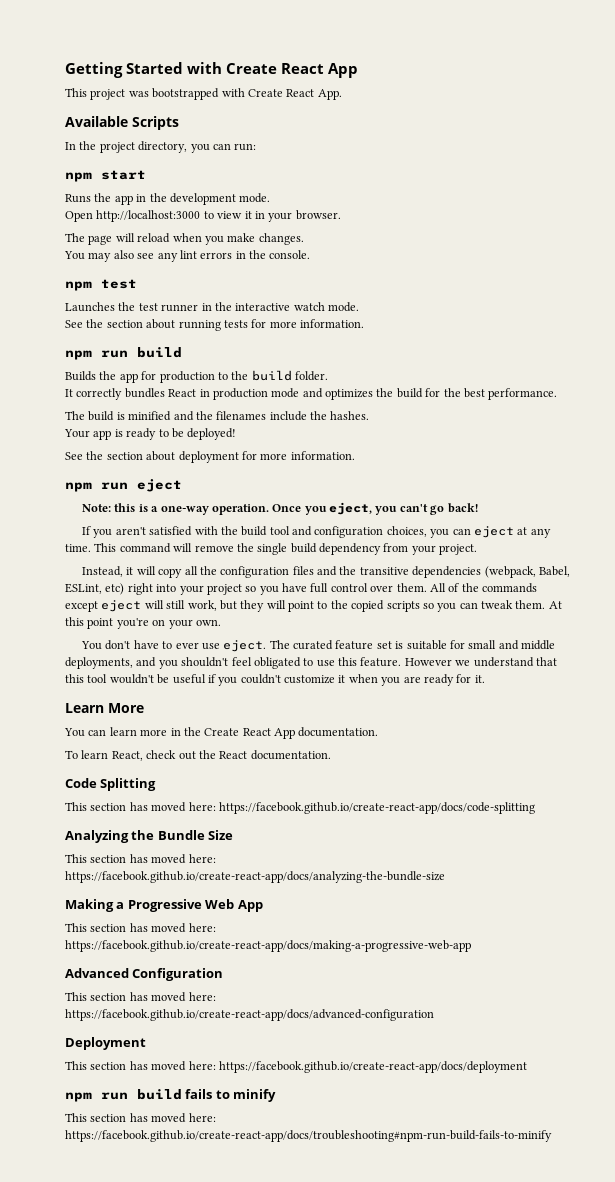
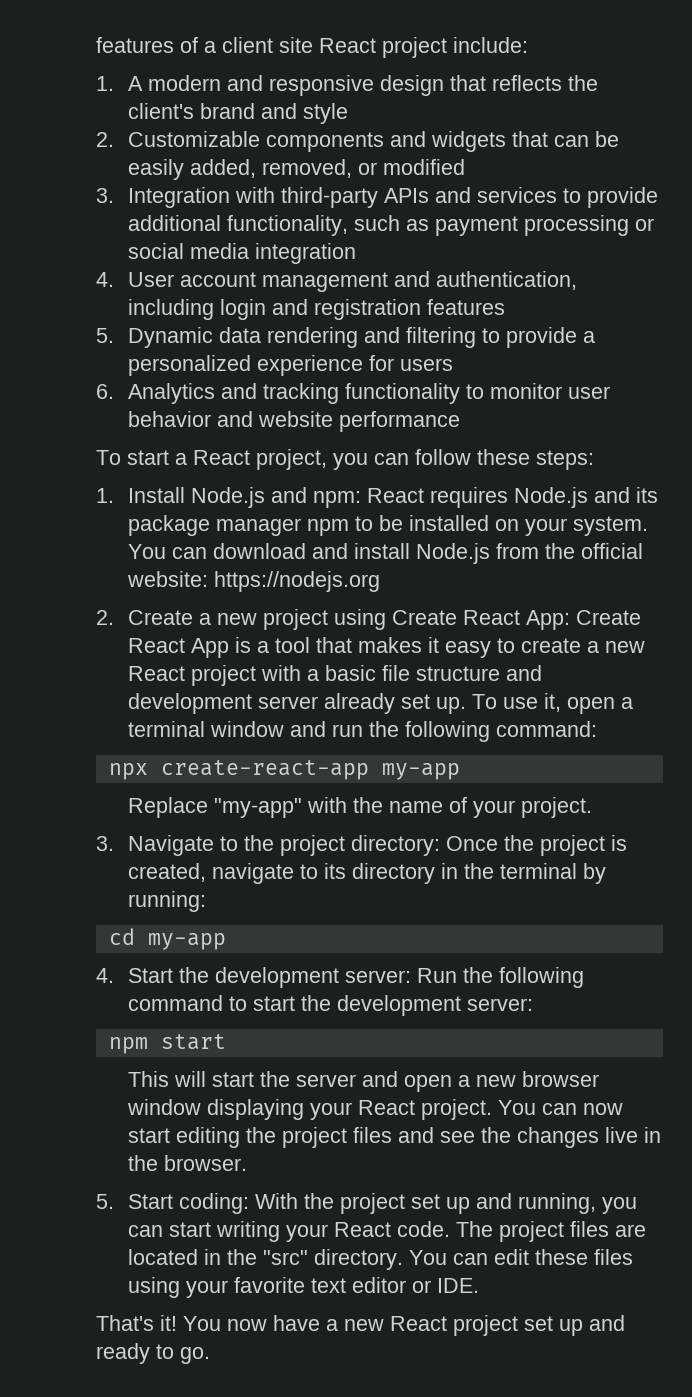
[65,62,358,78] [65,88,342,100] [65,116,179,130] [65,141,257,153] [65,170,146,182] [65,193,271,205] [65,210,341,222] [65,233,304,245] [64,250,311,262] [65,279,137,291] [65,302,359,312] [65,319,364,331] [65,347,182,360] [65,370,328,383] [65,388,558,400] [65,411,370,421] [64,428,237,440] [65,451,355,463] [65,479,182,492] [82,502,478,515] [82,526,551,538] [65,543,478,555] [82,566,570,578] [65,583,537,595] [65,600,562,612] [65,617,221,629] [81,640,556,652] [65,657,557,669] [65,674,485,686] [65,703,144,713] [64,727,379,739] [65,750,331,761] [65,778,157,791] [65,802,535,814] [65,830,234,843] [65,854,216,864] [65,871,445,883] [65,899,263,912] [65,923,216,933] [65,940,471,952] [65,968,224,981] [65,992,216,1002] [65,1009,434,1021] [65,1037,146,1050] [65,1061,527,1073] [65,1089,277,1102] [65,1113,216,1123] [65,1130,552,1142] Getting Started with Create React App // This project was bootstrapped with Create React App. // Available Scripts // In the project directory, you can run: // npm start // Runs the app in the development mode. // Open http://localhost:3000 to view it in your browser. // The page will reload when you make changes. // You may also see any lint errors in the console. // npm test // Launches the test runner in the interactive watch mode. // See the section about running tests for more information. // npm run build // Builds the app for production to the build folder. // It correctly bundles React in production mode and optimizes the build for the best performance. // The build is minified and the filenames include the hashes. // Your app is ready to be deployed! // See the section about deployment for more information. // npm run eject // Note: this is a one-way operation. Once you eject, you can't go back! // If you aren't satisfied with the build tool and configuration choices, you can eject at any time. This command will remove the single build dependency from your project. // Instead, it will copy all the configuration files and the transitive dependencies (webpack, Babel, ESLint, etc) right into your project so you have full control over them. All of the commands except eject will still work, but they will point to the copied scripts so you can tweak them. At this point you're on your own. // You don't have to ever use eject. The curated feature set is suitable for small and middle deployments, and you shouldn't feel obligated to use this feature. However we understand that this tool wouldn't be useful if you couldn't customize it when you are ready for it. // Learn More // You can learn more in the Create React App documentation. // To learn React, check out the React documentation. // Code Splitting // This section has moved here: https://facebook.github.io/create-react-app/docs/code-splitting // Analyzing the Bundle Size // This section has moved here: https://facebook.github.io/create-react-app/docs/analyzing-the-bundle-size // Making a Progressive Web App // This section has moved here: https://facebook.github.io/create-react-app/docs/making-a-progressive-web-app // Advanced Configuration // This section has moved here: https://facebook.github.io/create-react-app/docs/advanced-configuration // Deployment // This section has moved here: https://facebook.github.io/create-react-app/docs/deployment // npm run build fails to minify // This section has moved here: https://facebook.github.io/create-react-app/docs/troubleshooting#npm-run-build-fails-to-minify -> [96,37,528,58] [96,75,598,96] [127,103,348,124] [96,131,619,152] [127,159,465,180] [96,187,658,208] [127,215,654,236] [127,243,356,264] [96,271,577,292] [127,299,505,320] [96,327,595,348] [127,355,453,376] [96,383,610,404] [127,411,460,432] [96,449,594,470] [96,487,658,508] [127,515,648,536] [127,543,643,564] [126,571,380,592] [96,609,641,630] [127,637,645,658] [127,665,542,686] [127,693,633,714] [127,721,597,742] [108,760,460,780] [127,797,592,818] [96,835,627,856] [127,863,606,884] [127,891,206,912] [108,928,226,950] [96,967,584,988] [127,995,533,1016] [108,1034,226,1054] [127,1071,599,1092] [126,1099,623,1120] [127,1127,661,1148] [127,1155,247,1171] [96,1193,637,1214] [127,1221,646,1242] [127,1249,633,1270] [127,1277,479,1298] [96,1315,625,1336] [96,1343,210,1364] features of a client site React project include: // 1. A modern and responsive design that reflects the client's brand and style // 2. Customizable components and widgets that can be easily added, removed, or modified // 3. Integration with third-party APIs and services to provide additional functionality, such as payment processing or social media integration // 4. User account management and authentication, including login and registration features // 5. Dynamic data rendering and filtering to provide a personalized experience for users // 6. Analytics and tracking functionality to monitor user behavior and website performance // To start a React project, you can follow these steps: // 1. Install Node.js and npm: React requires Node.js and its package manager npm to be installed on your system. You can download and install Node.js from the official website: https://nodejs.org // 2. Create a new project using Create React App: Create React App is a tool that makes it easy to create a new React project with a basic file structure and development server already set up. To use it, open a terminal window and run the following command: // npx create-react-app my-app // Replace "my-app" with the name of your project. // 3. Navigate to the project directory: Once the project is created, navigate to its directory in the terminal by running: // cd my-app // 4. Start the development server: Run the following command to start the development server: // npm start // This will start the server and open a new browser window displaying your React project. You can now start editing the project files and see the changes live in the browser. // 5. Start coding: With the project set up and running, you can start writing your React code. The project files are located in the "src" directory. You can edit these files using your favorite text editor or IDE. // That's it! You now have a new React project set up and ready to go.

